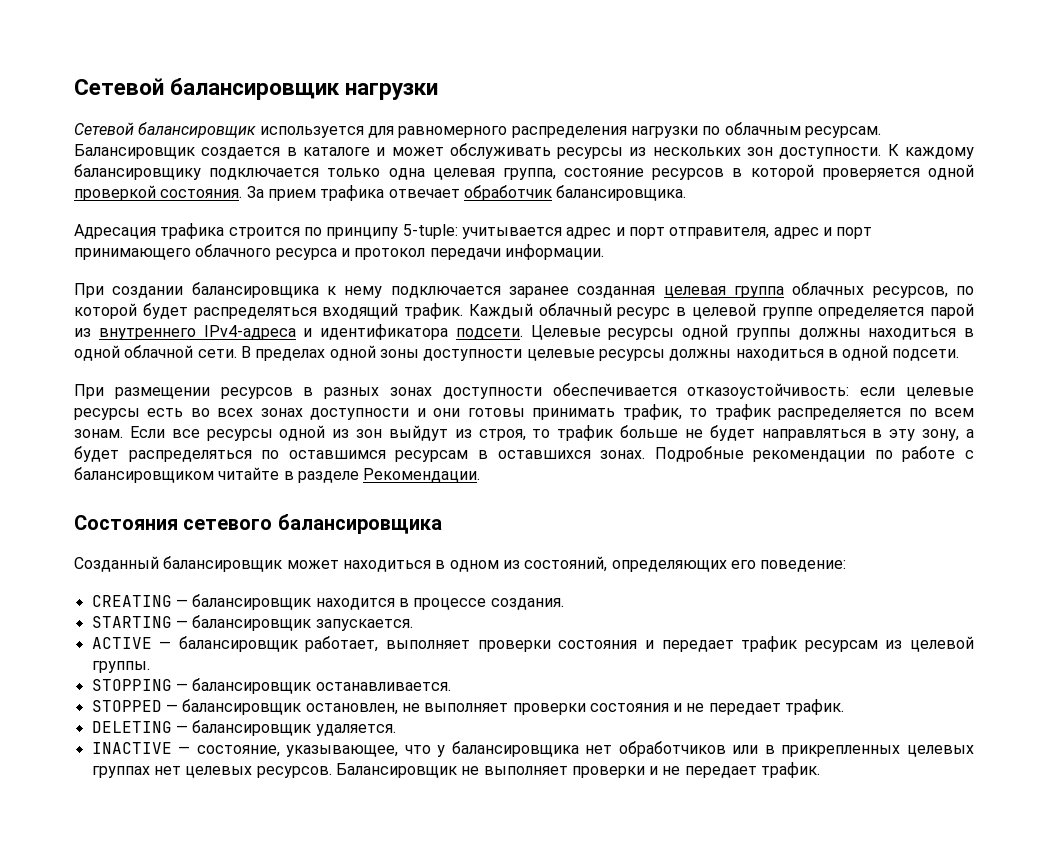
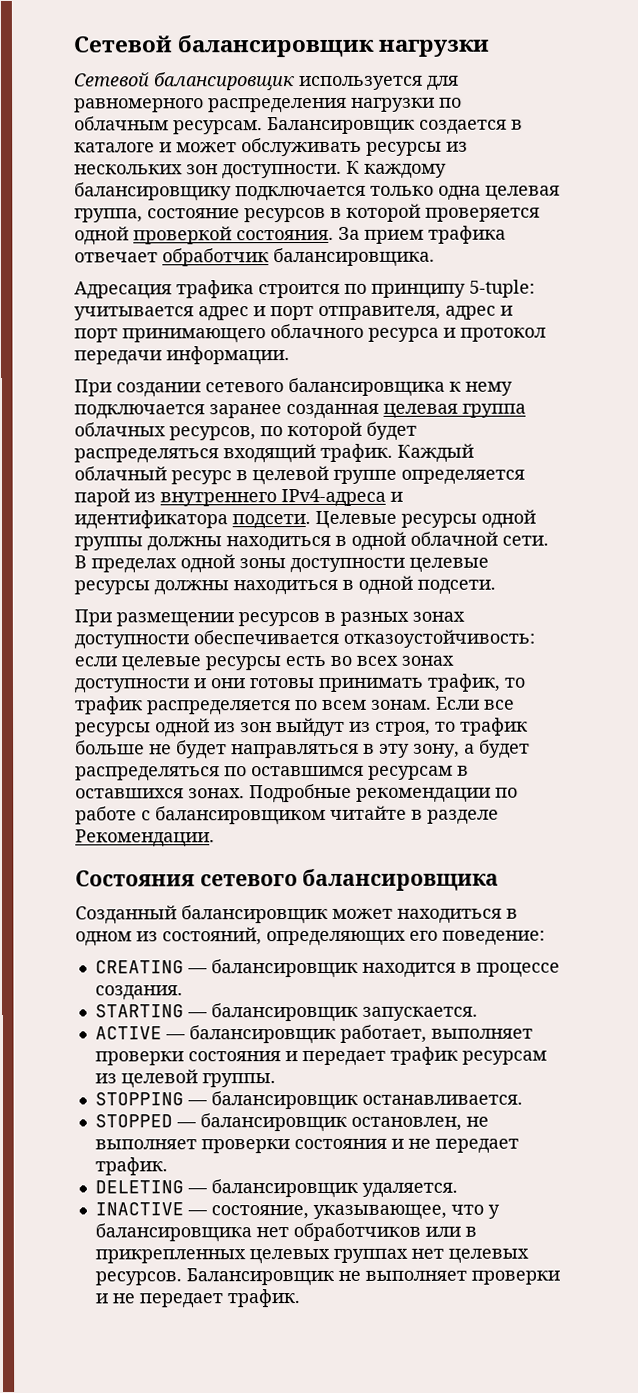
(184, 292) none -> [205,382,284,393] сетевого

